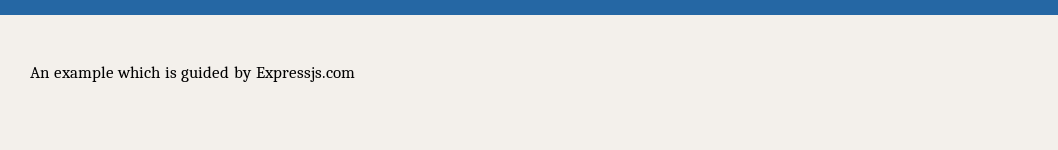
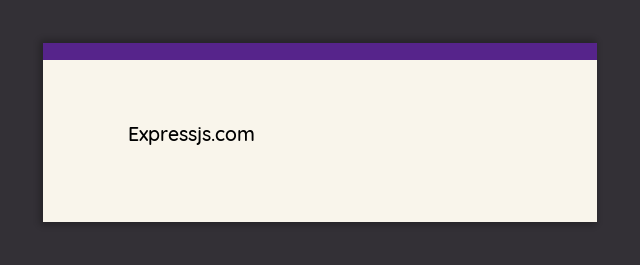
[30,66,252,82] An example which is guided by -> (128, 136) none

